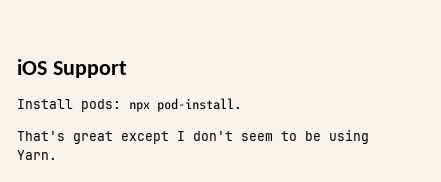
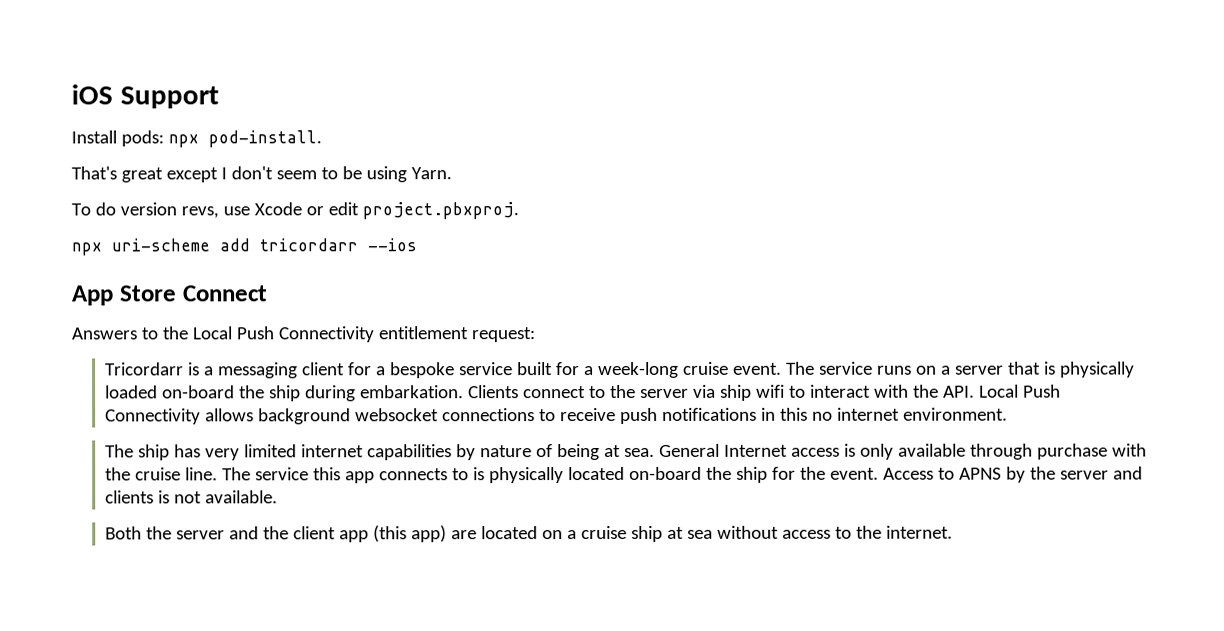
(57, 155) none -> [71,202,519,220] [71,238,417,256] [71,285,267,306] [72,326,536,343] [105,361,1136,379] [105,384,1062,402] [105,407,1009,425] [105,443,1148,461] [105,466,1144,484] [105,490,279,504] [105,525,954,543] // To do version revs, use Xcode or edit project.pbxproj. // npx uri-scheme add tricordarr --ios // App Store Connect // Answers to the Local Push Connectivity entitlement request: // Tricordarr is a messaging client for a bespoke service built for a week-long cruise event. The service runs on a server that is physically loaded on-board the ship during embarkation. Clients connect to the server via ship wifi to interact with the API. Local Push Connectivity allows background websocket connections to receive push notifications in this no internet environment. // The ship has very limited internet capabilities by nature of being at sea. General Internet access is only available through purchase with the cruise line. The service this app connects to is physically located on-board the ship for the event. Access to APNS by the server and clients is not available. // Both the server and the client app (this app) are located on a cruise ship at sea without access to the internet.

